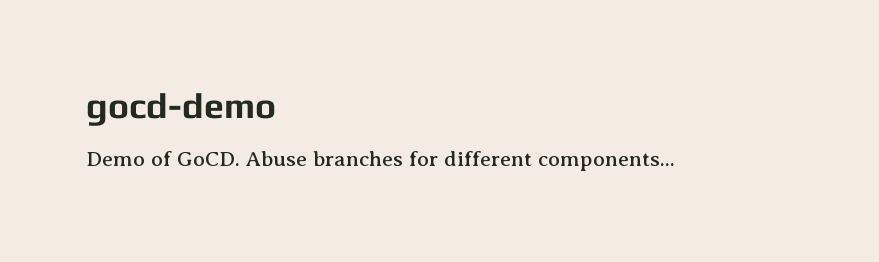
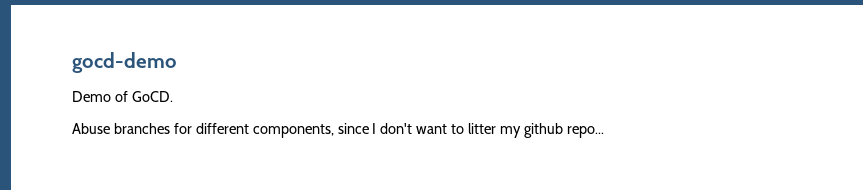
(240, 159) none -> (173, 96) //
[537,153,675,171] components... -> [252,123,604,138] components, since I don't want to litter my github repo...

